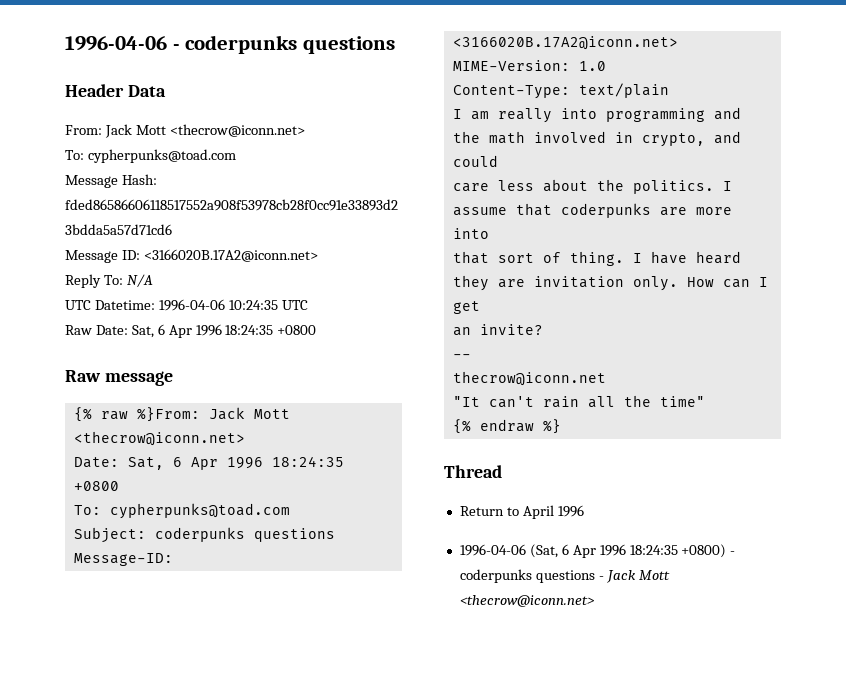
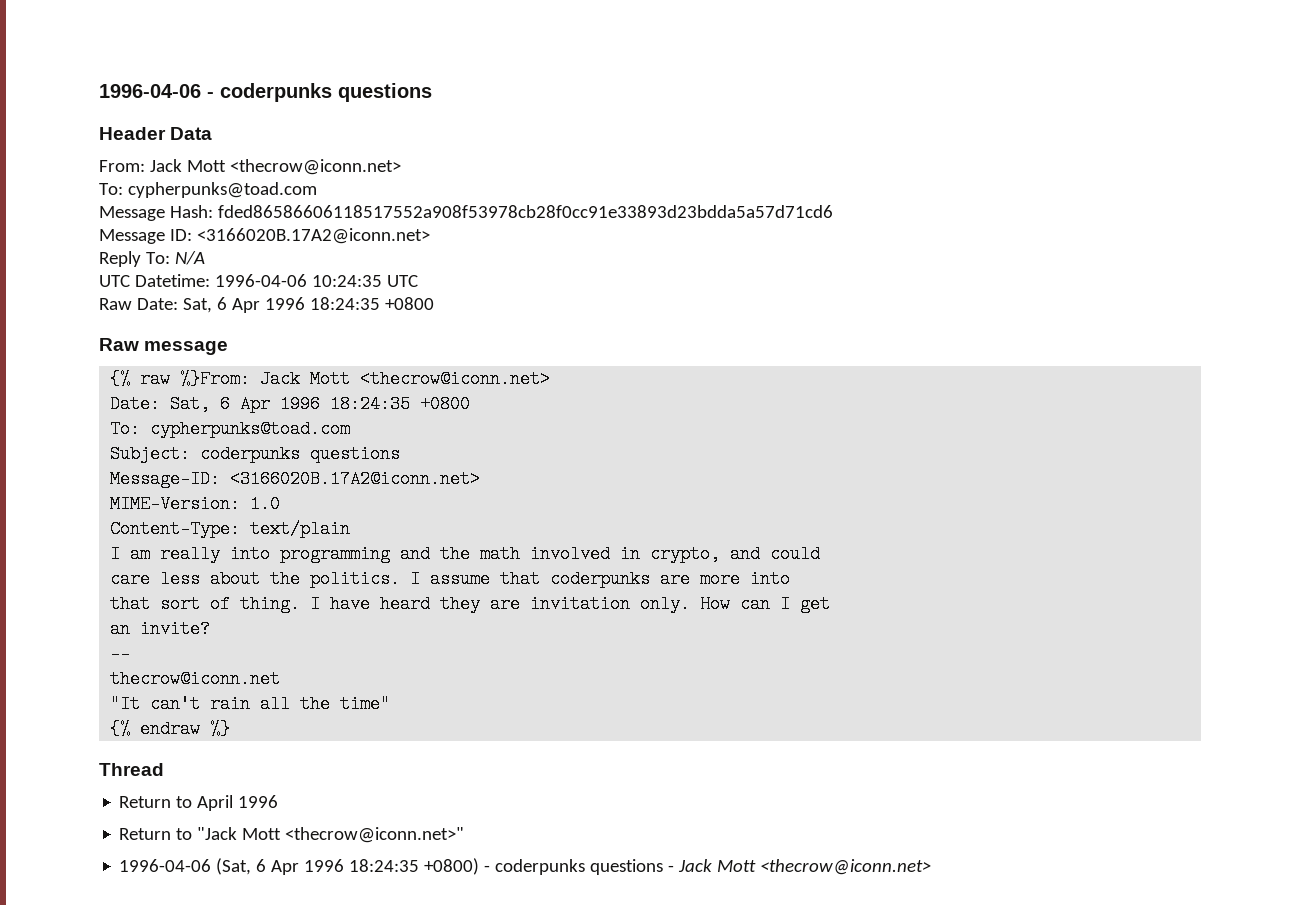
(584, 511) none -> [119,827,465,843] // Return to "Jack Mott <thecrow@iconn.net>"

